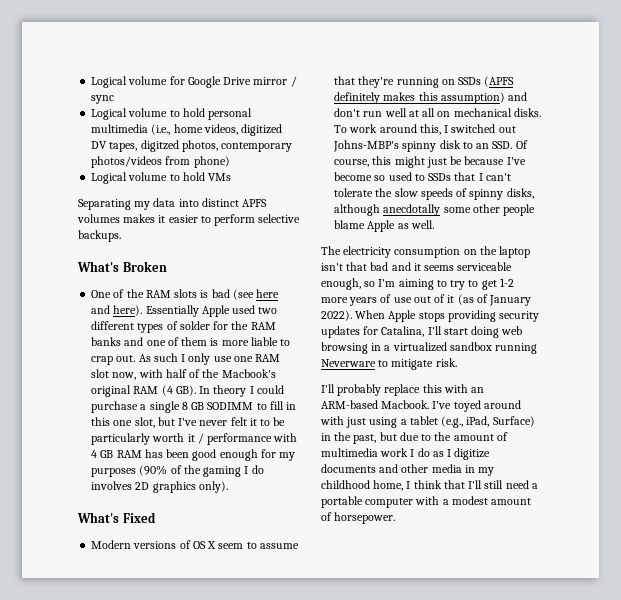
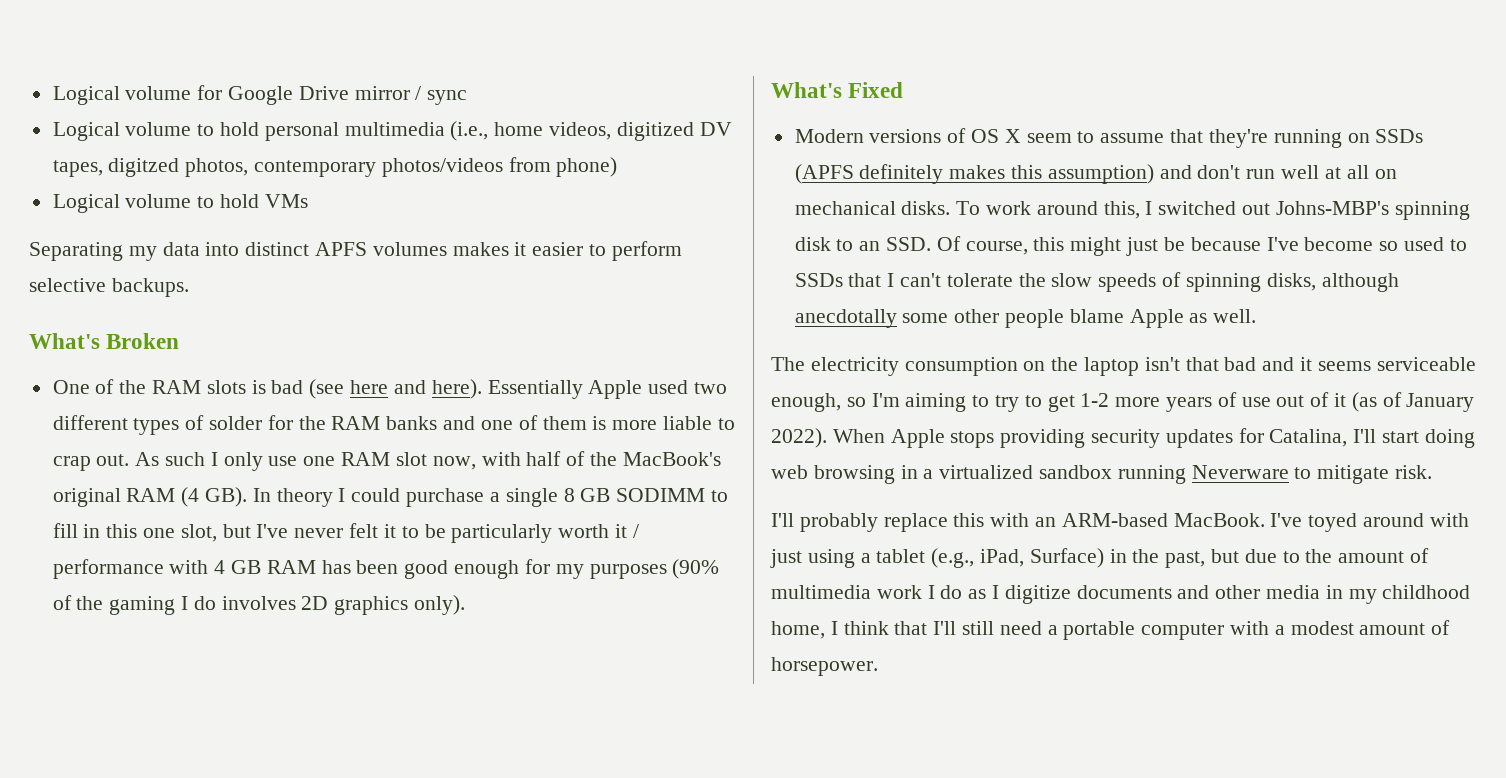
[221,369,276,378] Macbook's -> [622,452,721,466] MacBook's
[402,141,437,152] spinny -> [1394,201,1470,220] spinning
[469,189,504,200] spinny -> [1185,273,1261,292] spinning
[381,400,430,409] Macbook. -> [1173,513,1265,527] MacBook.

